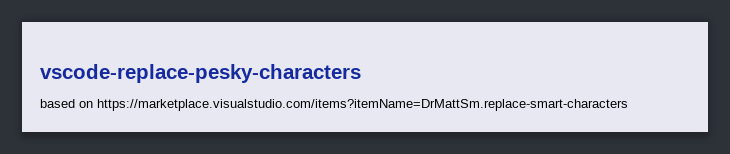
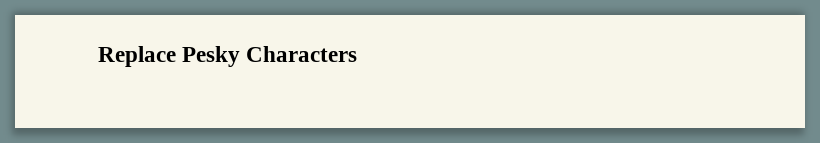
[40,64,361,83] [40,99,628,111] vscode-replace-pesky-characters // based on https://marketplace.visualstudio.com/items?itemName=DrMattSm.replace-smart-characters -> [98,46,358,67] Replace Pesky Characters

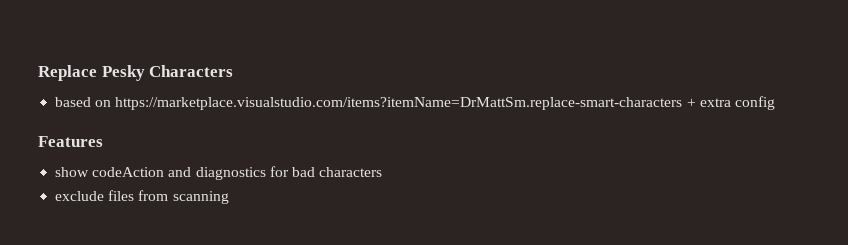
(358, 54) none -> [55,96,775,110] [38,136,103,147] [55,166,383,180] [55,190,229,204] // based on https://marketplace.visualstudio.com/items?itemName=DrMattSm.replace-smart-characters + extra config // Features // show codeAction and diagnostics for bad characters // exclude files from scanning

